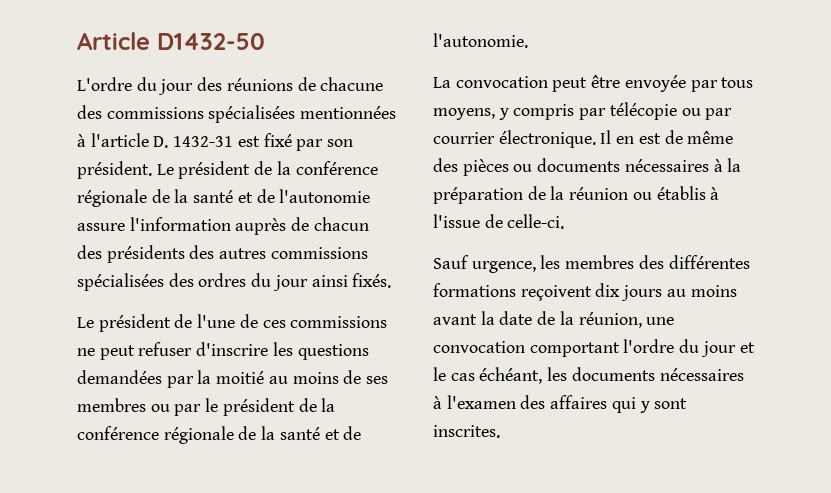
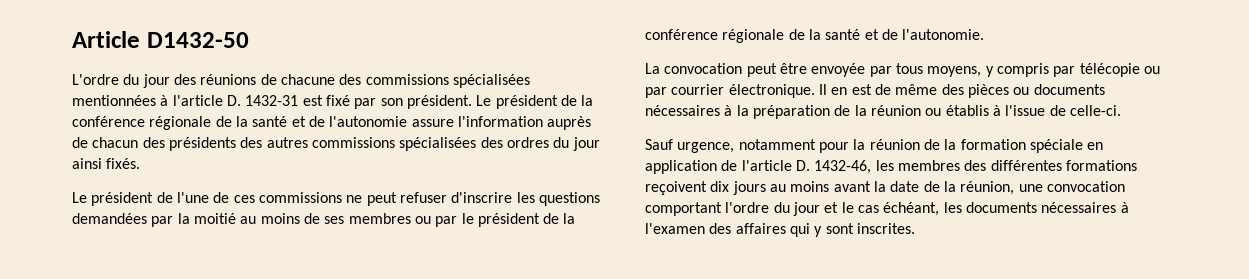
(536, 267) none -> [738,139,1104,153] [645,160,872,174] notamment pour la réunion de la formation spéciale en application de l'article D. 1432-46,

